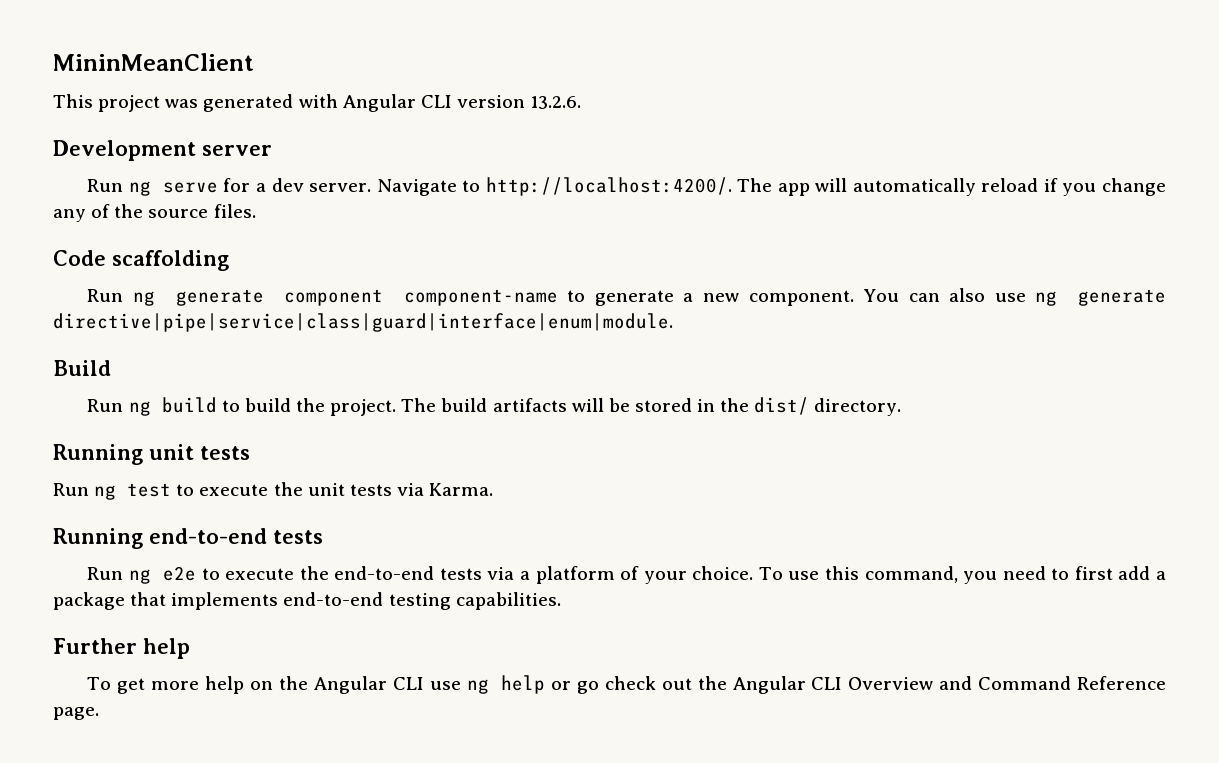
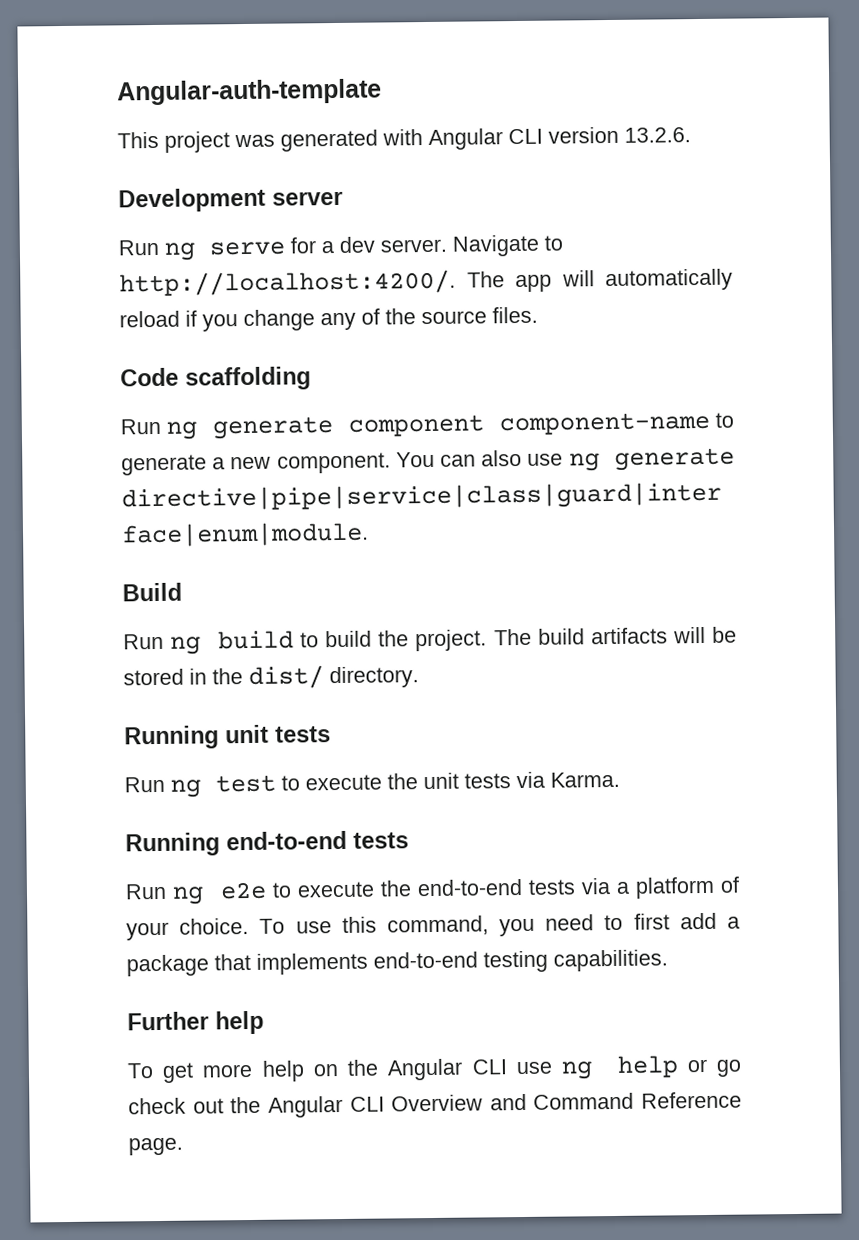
[53,53,254,71] MininMeanClient -> [117,78,382,106] Angular-auth-template

